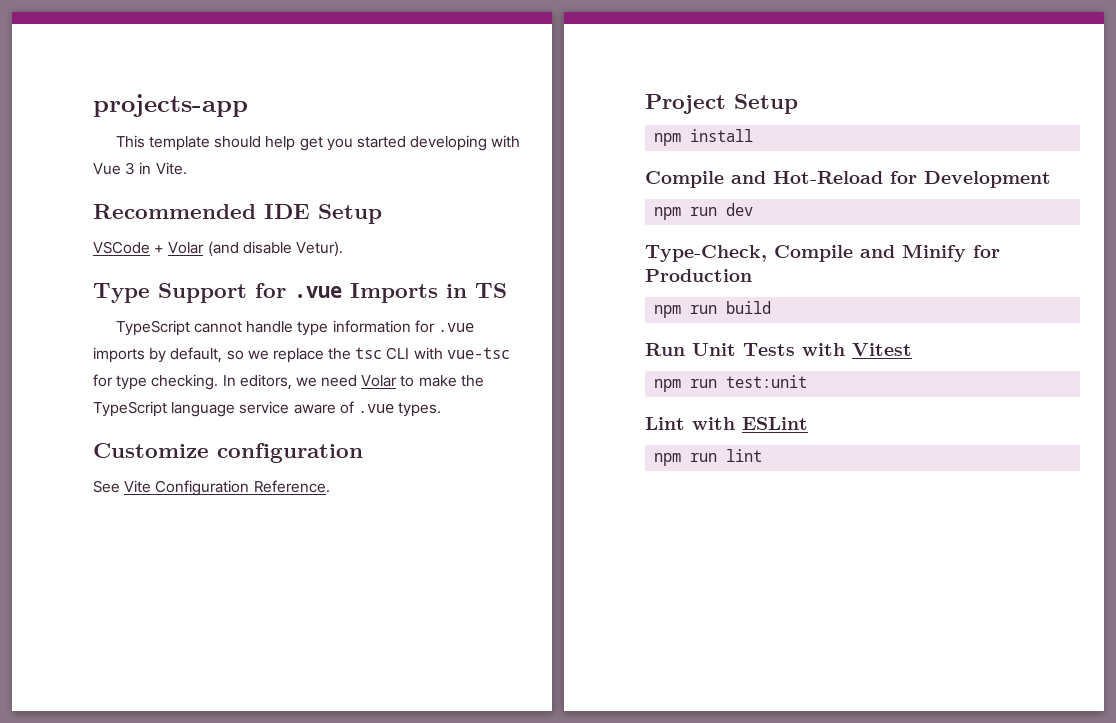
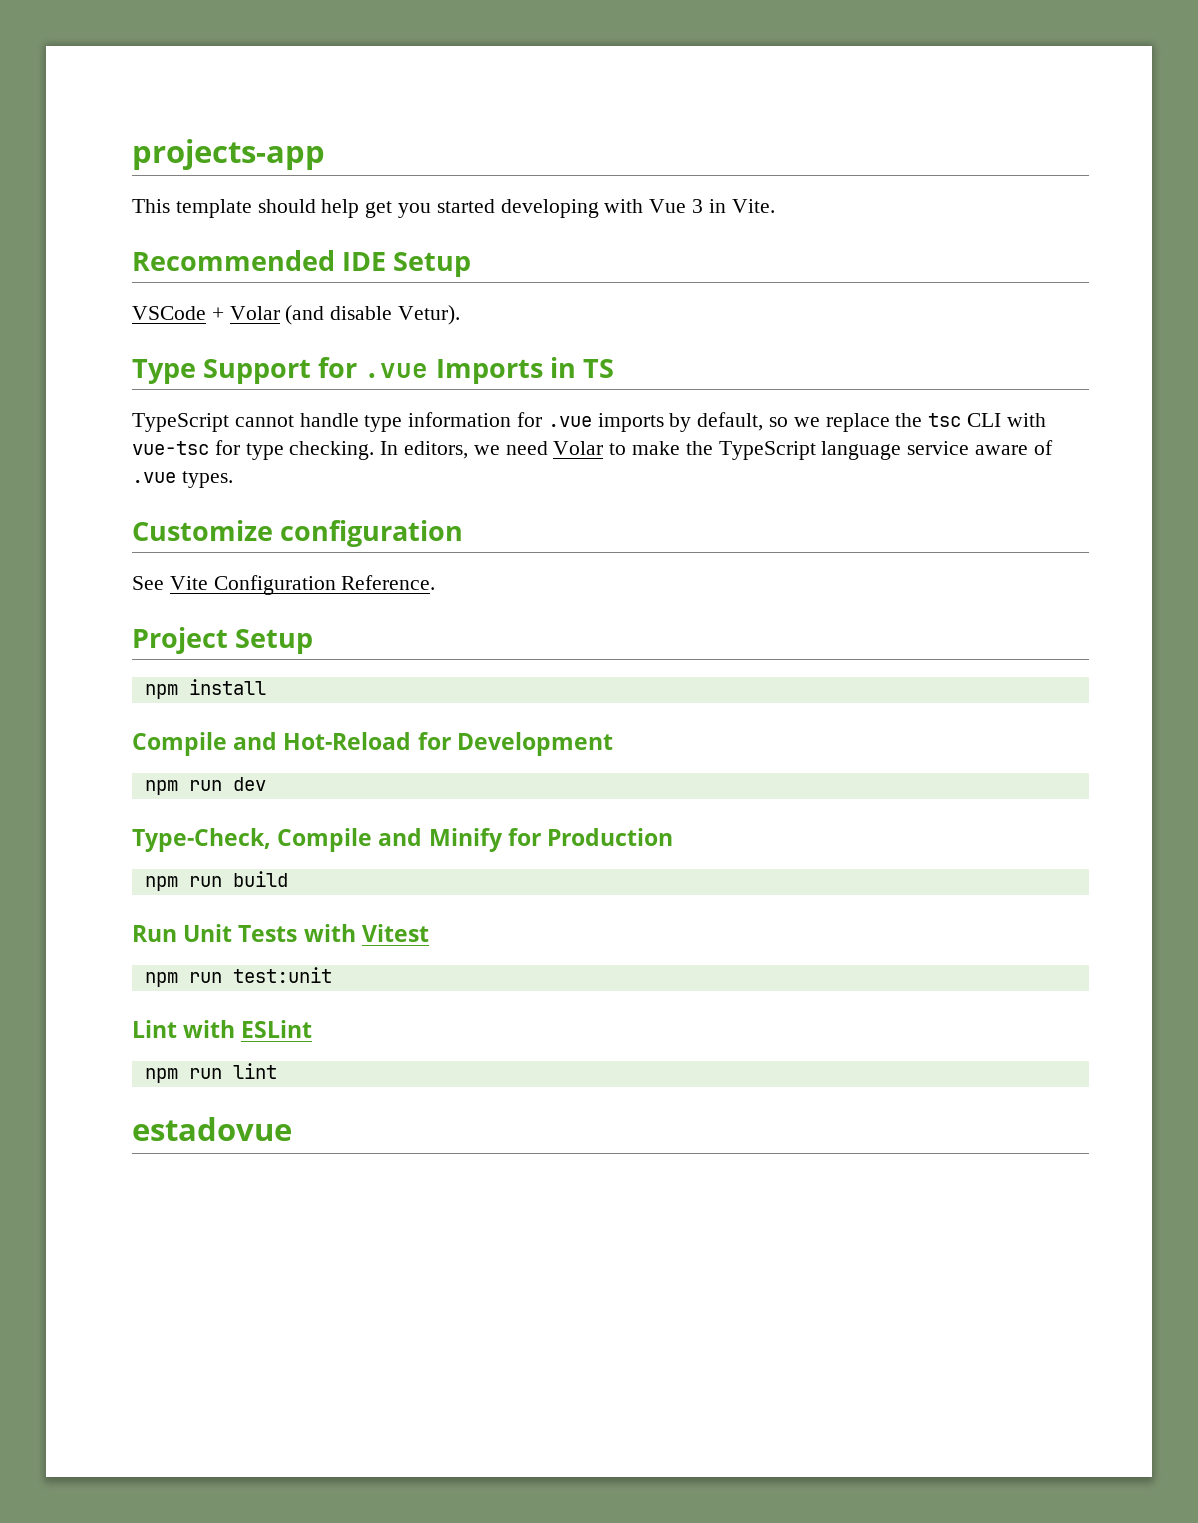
(763, 455) none -> [132,1117,292,1141] // estadovue

